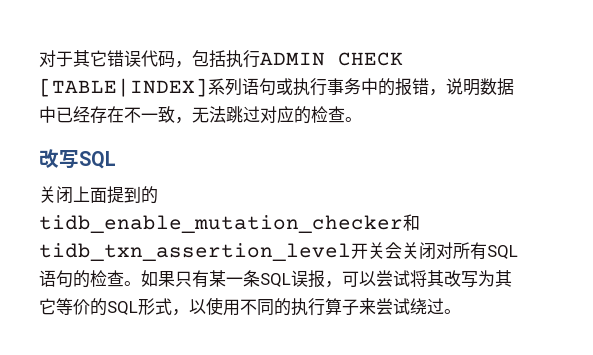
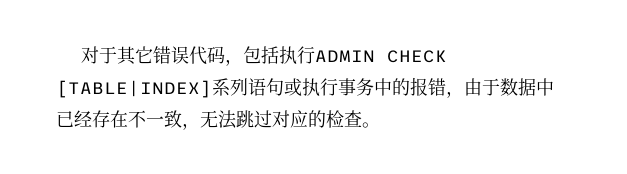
[446,78,480,96] 说明 -> [464,78,500,96] 由于
[39,149,116,169] [39,186,158,204] [39,214,420,233] [39,242,518,261] [39,270,512,288] [39,297,461,316] // 改写SQL // 关闭上面提到的tidb_enable_mutation_checker和tidb_txn_assertion_level开关会关闭对所有SQL语句的检查。如果只有某一条SQL误报，可以尝试将其改写为其它等价的SQL形式，以使用不同的执行算子来尝试绕过。 -> (380, 125) none

